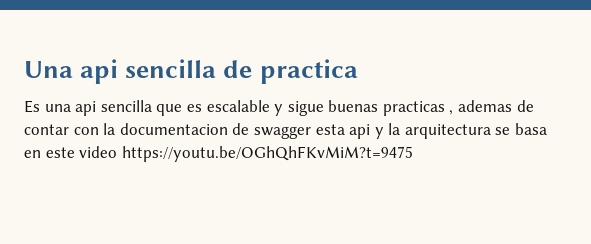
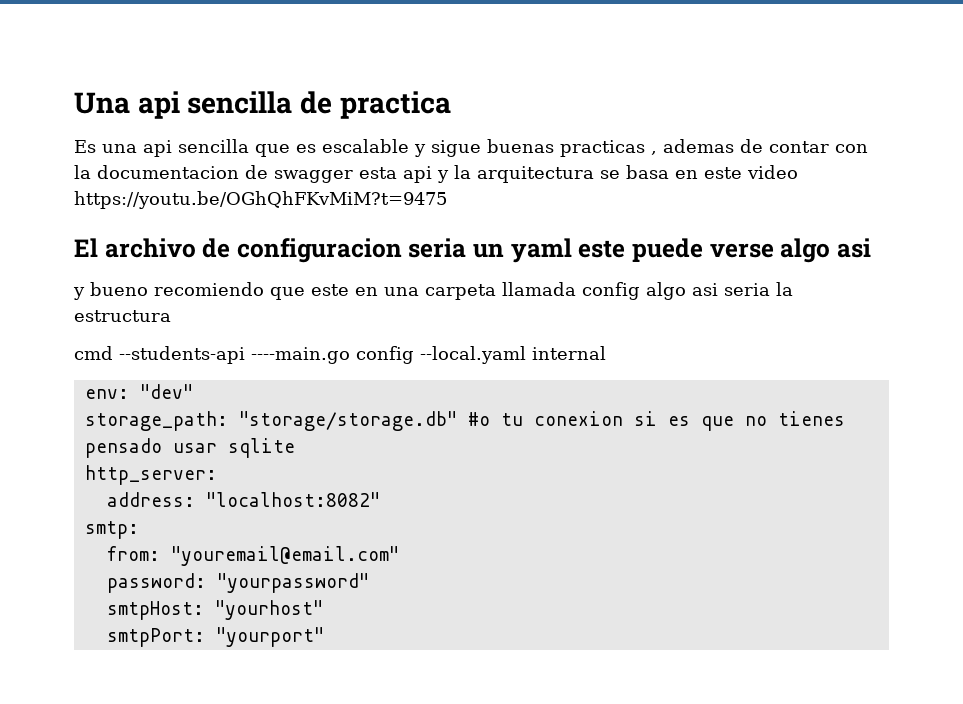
(413, 154) none -> [74,238,871,263] [73,282,793,300] [74,310,171,322] [74,346,606,364] [84,384,193,399] [84,411,845,431] [84,438,295,458] [84,465,217,485] [106,492,380,507] [84,521,139,539] [106,546,399,566] [106,573,369,593] [106,600,323,620] [106,627,324,647] // El archivo de configuracion seria un yaml este puede verse algo asi // y bueno recomiendo que este en una carpeta llamada config algo asi seria la estructura // cmd --students-api ----main.go config --local.yaml internal // env: "dev" // storage_path: "storage/storage.db" #o tu conexion si es que no tienes pensado usar sqlite // http_server: // address: "localhost:8082" // smtp: // from: "youremail@email.com" // password: "yourpassword" // smtpHost: "yourhost" // smtpPort: "yourport"

